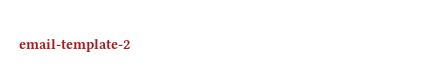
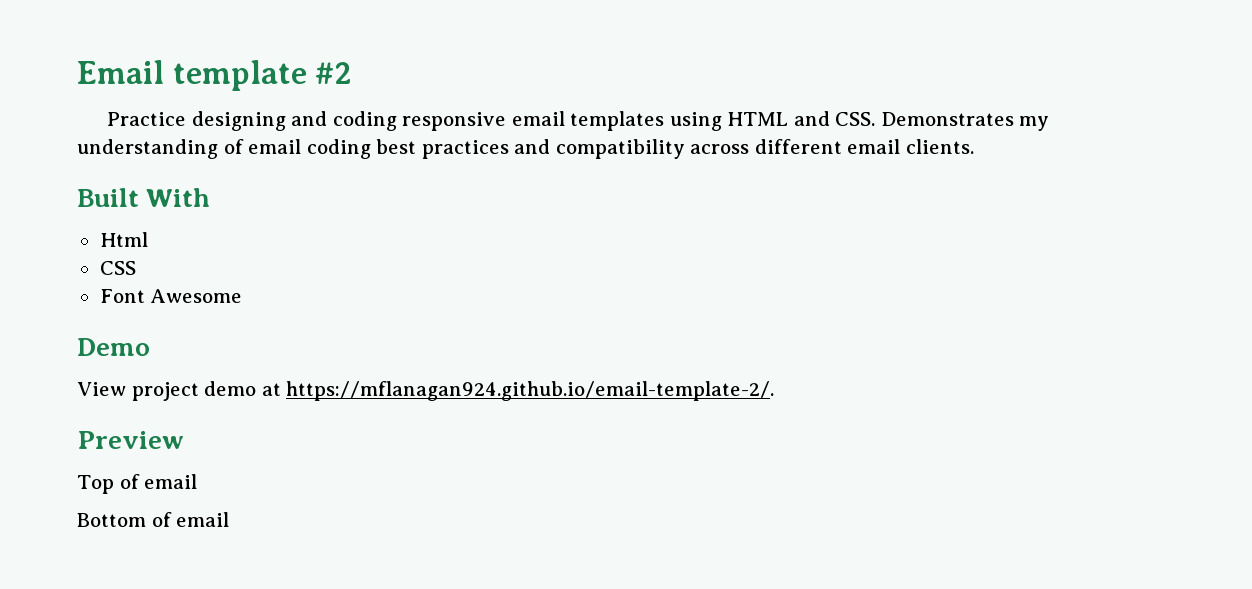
[19,39,130,52] email-template-2 -> [77,60,353,91] [106,111,1050,131] [77,139,974,159] [77,188,211,207] [99,232,148,247] [99,261,136,275] [99,289,243,303] [77,338,150,356] [77,381,775,401] [77,431,184,449] [77,474,198,494] [77,512,230,527] Email template #2 // Practice designing and coding responsive email templates using HTML and CSS. Demonstrates my understanding of email coding best practices and compatibility across different email clients. // Built With // Html // CSS // Font Awesome // Demo // View project demo at https://mflanagan924.github.io/email-template-2/. // Preview // Top of email // Bottom of email

